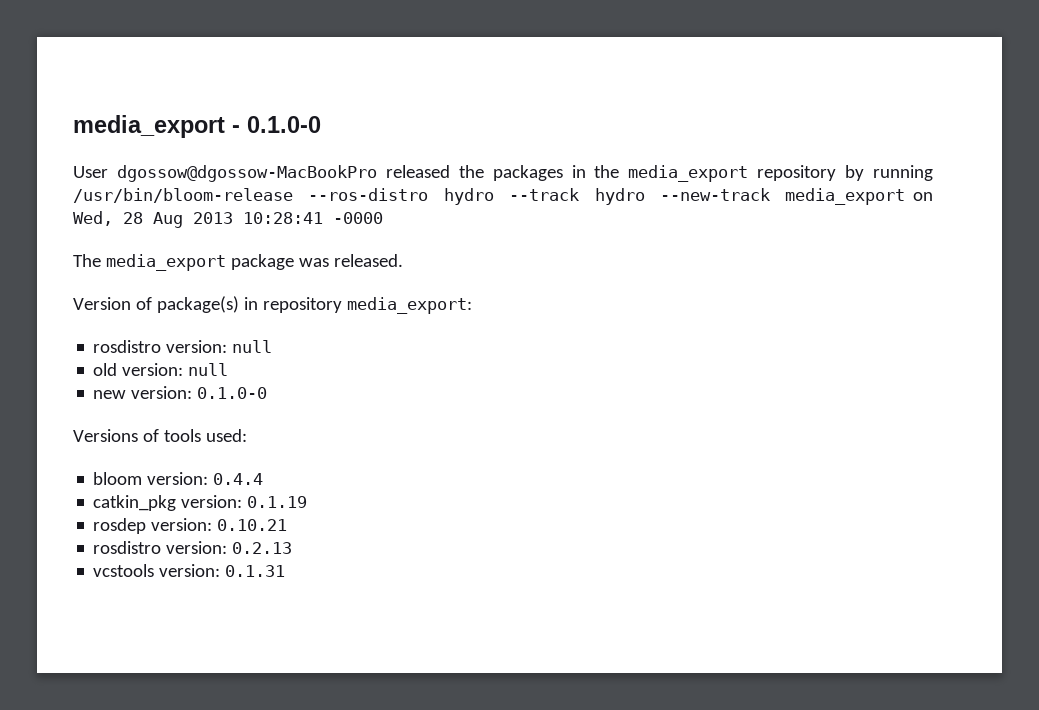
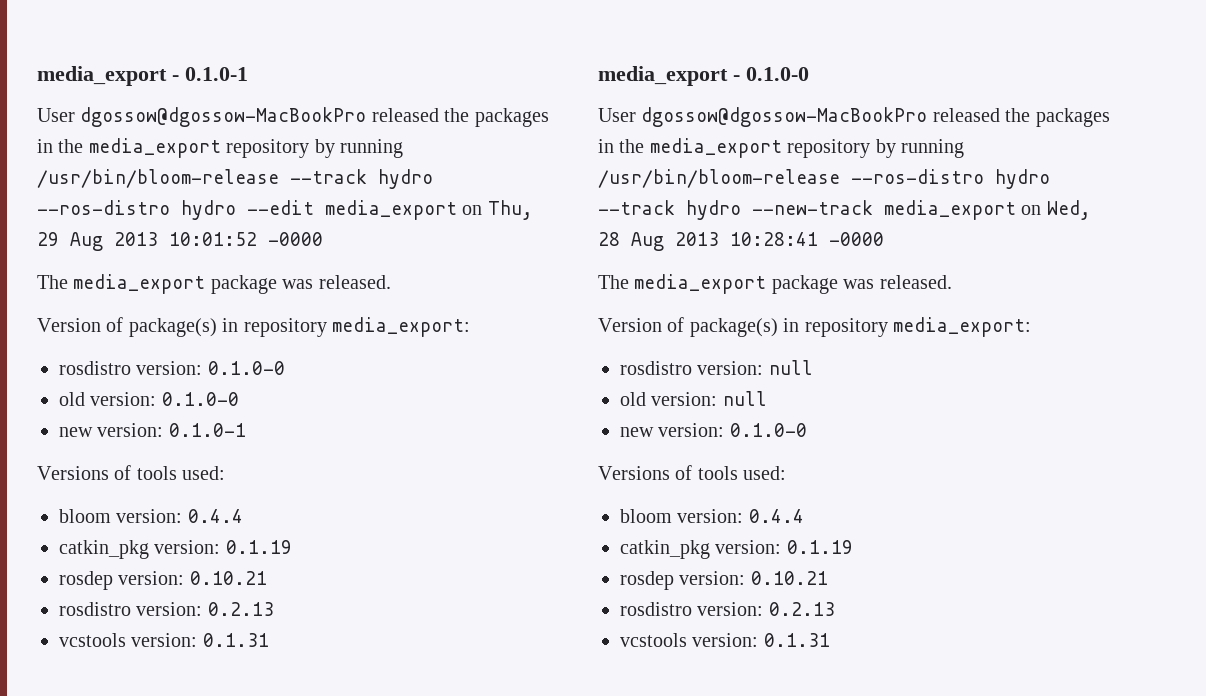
[73,115,240,138] media_export - -> [37,66,248,86] [37,107,549,127] [37,138,403,158] [37,169,433,189] [37,200,533,220] [37,232,323,251] [37,274,391,294] [37,317,470,337] [59,361,285,375] [59,392,239,406] [59,423,246,437] [37,465,226,480] [59,509,243,523] [59,540,292,559] [59,571,267,590] [59,602,274,616] [59,633,269,647] [598,66,740,86] media_export - 0.1.0-1 // User dgossow@dgossow-MacBookPro released the packages in the media_export repository by running /usr/bin/bloom-release --track hydro --ros-distro hydro --edit media_export on Thu, 29 Aug 2013 10:01:52 -0000 // The media_export package was released. // Version of package(s) in repository media_export: // rosdistro version: 0.1.0-0 // old version: 0.1.0-0 // new version: 0.1.0-1 // Versions of tools used: // bloom version: 0.4.4 // catkin_pkg version: 0.1.19 // rosdep version: 0.10.21 // rosdistro version: 0.2.13 // vcstools version: 0.1.31 // media_export -

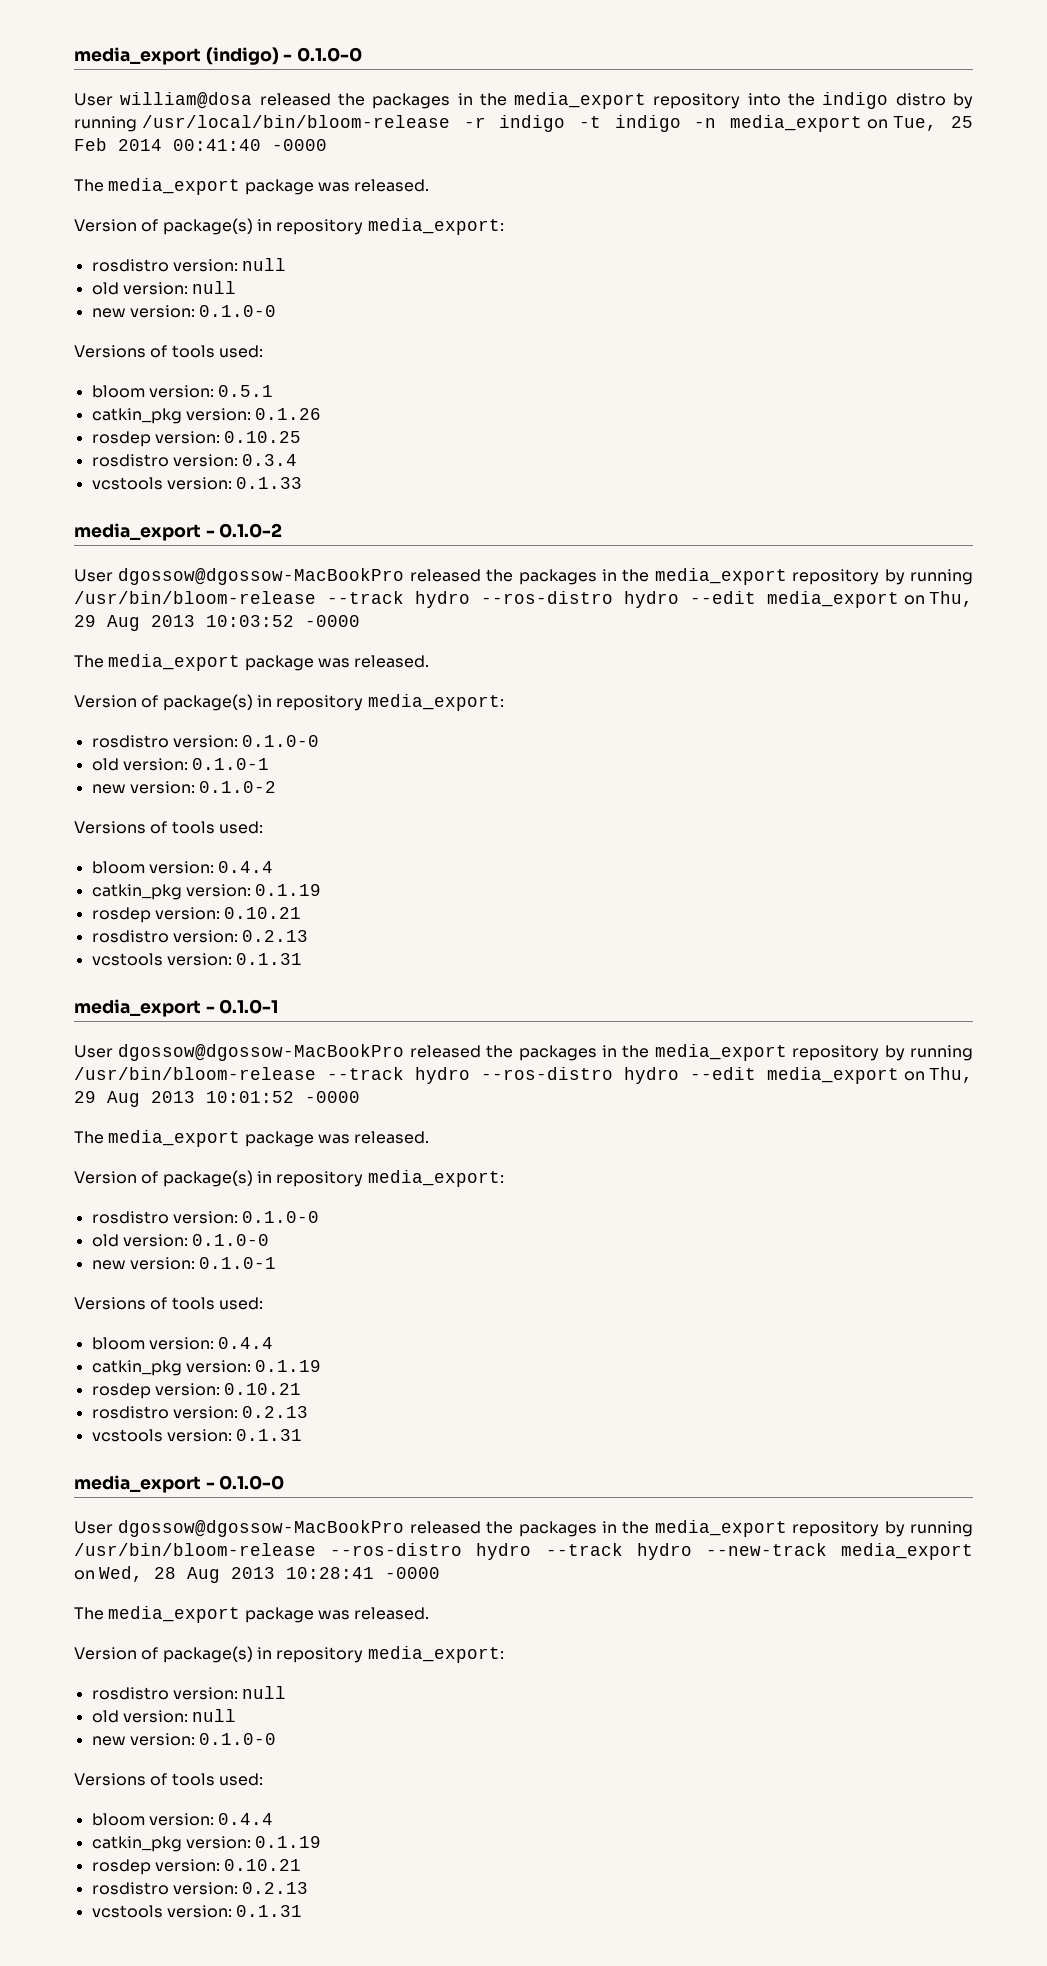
[37,66,167,86] media_export -> [74,47,363,65] [74,92,973,109] [74,115,973,132] [74,138,327,151] [74,178,430,195] [74,218,504,235] [91,258,287,272] [91,281,237,295] [91,305,277,318] [74,345,263,358] [91,385,274,398] [91,408,322,424] [91,431,302,447] [91,454,298,467] [91,477,303,490] [74,523,283,541] [74,568,973,585] [74,591,973,608] [74,615,360,631] [74,654,430,671] [74,694,504,711] [91,735,320,748] [91,758,270,771] [91,781,277,794] [74,821,263,834] [91,861,274,874] [91,884,322,900] [91,907,302,923] [91,930,309,943] [91,953,303,966] [74,999,201,1017] media_export (indigo) - 0.1.0-0 // User william@dosa released the packages in the media_export repository into the indigo distro by running /usr/local/bin/bloom-release -r indigo -t indigo -n media_export on Tue, 25 Feb 2014 00:41:40 -0000 // The media_export package was released. // Version of package(s) in repository media_export: // rosdistro version: null // old version: null // new version: 0.1.0-0 // Versions of tools used: // bloom version: 0.5.1 // catkin_pkg version: 0.1.26 // rosdep version: 0.10.25 // rosdistro version: 0.3.4 // vcstools version: 0.1.33 // media_export - 0.1.0-2 // User dgossow@dgossow-MacBookPro released the packages in the media_export repository by running /usr/bin/bloom-release --track hydro --ros-distro hydro --edit media_export on Thu, 29 Aug 2013 10:03:52 -0000 // The media_export package was released. // Version of package(s) in repository media_export: // rosdistro version: 0.1.0-0 // old version: 0.1.0-1 // new version: 0.1.0-2 // Versions of tools used: // bloom version: 0.4.4 // catkin_pkg version: 0.1.19 // rosdep version: 0.10.21 // rosdistro version: 0.2.13 // vcstools version: 0.1.31 // media_export

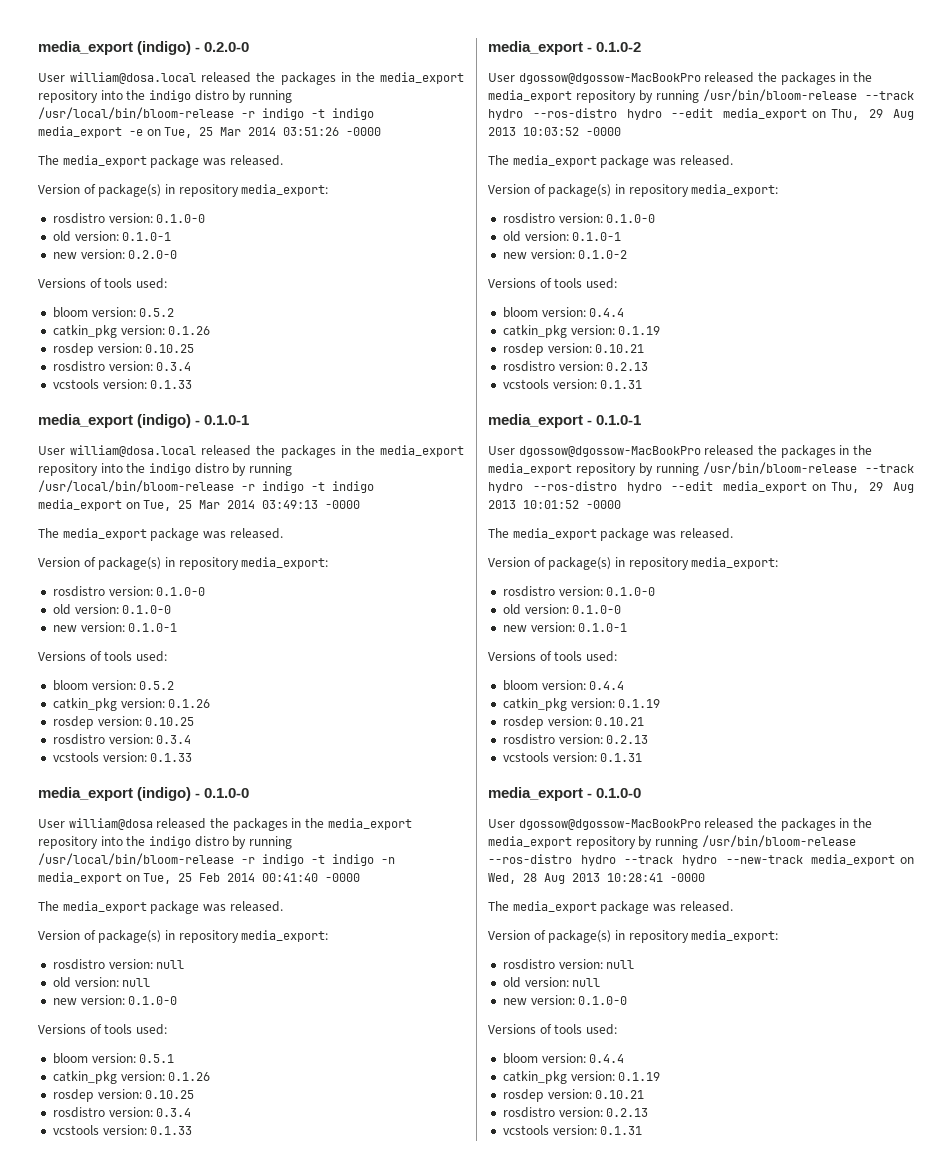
[74,47,293,65] media_export (indigo) - -> [38,41,250,55] [38,72,465,85] [38,90,292,103] [38,107,374,120] [38,126,382,138] [38,155,283,168] [38,184,329,197] [52,213,206,224] [52,231,172,242] [52,249,178,259] [38,278,167,289] [52,307,175,318] [52,325,211,338] [52,343,195,356] [52,361,192,372] [52,379,193,389] [38,414,250,428] [38,445,465,458] [38,463,292,476] [38,480,374,493] [38,499,361,511] [38,528,283,541] [38,557,329,570] [52,586,206,597] [52,604,172,615] [52,622,178,632] [38,651,167,662] [52,680,175,691] [52,698,211,711] [52,716,195,729] [52,734,192,745] [52,752,193,762] [38,787,201,801] media_export (indigo) - 0.2.0-0 // User william@dosa.local released the packages in the media_export repository into the indigo distro by running /usr/local/bin/bloom-release -r indigo -t indigo media_export -e on Tue, 25 Mar 2014 03:51:26 -0000 // The media_export package was released. // Version of package(s) in repository media_export: // rosdistro version: 0.1.0-0 // old version: 0.1.0-1 // new version: 0.2.0-0 // Versions of tools used: // bloom version: 0.5.2 // catkin_pkg version: 0.1.26 // rosdep version: 0.10.25 // rosdistro version: 0.3.4 // vcstools version: 0.1.33 // media_export (indigo) - 0.1.0-1 // User william@dosa.local released the packages in the media_export repository into the indigo distro by running /usr/local/bin/bloom-release -r indigo -t indigo media_export on Tue, 25 Mar 2014 03:49:13 -0000 // The media_export package was released. // Version of package(s) in repository media_export: // rosdistro version: 0.1.0-0 // old version: 0.1.0-0 // new version: 0.1.0-1 // Versions of tools used: // bloom version: 0.5.2 // catkin_pkg version: 0.1.26 // rosdep version: 0.10.25 // rosdistro version: 0.3.4 // vcstools version: 0.1.33 // media_export (indigo) -

